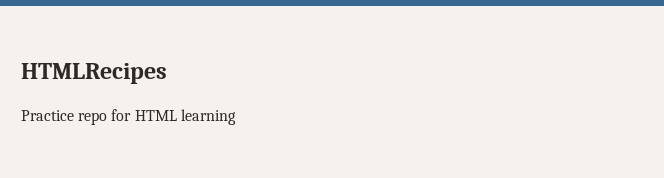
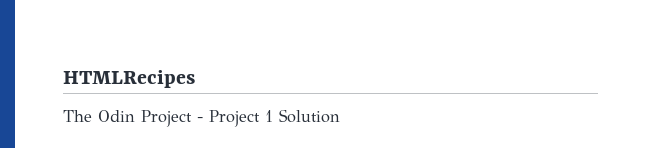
[21,109,236,125] Practice repo for HTML learning -> [63,109,340,127] The Odin Project - Project 1 Solution

